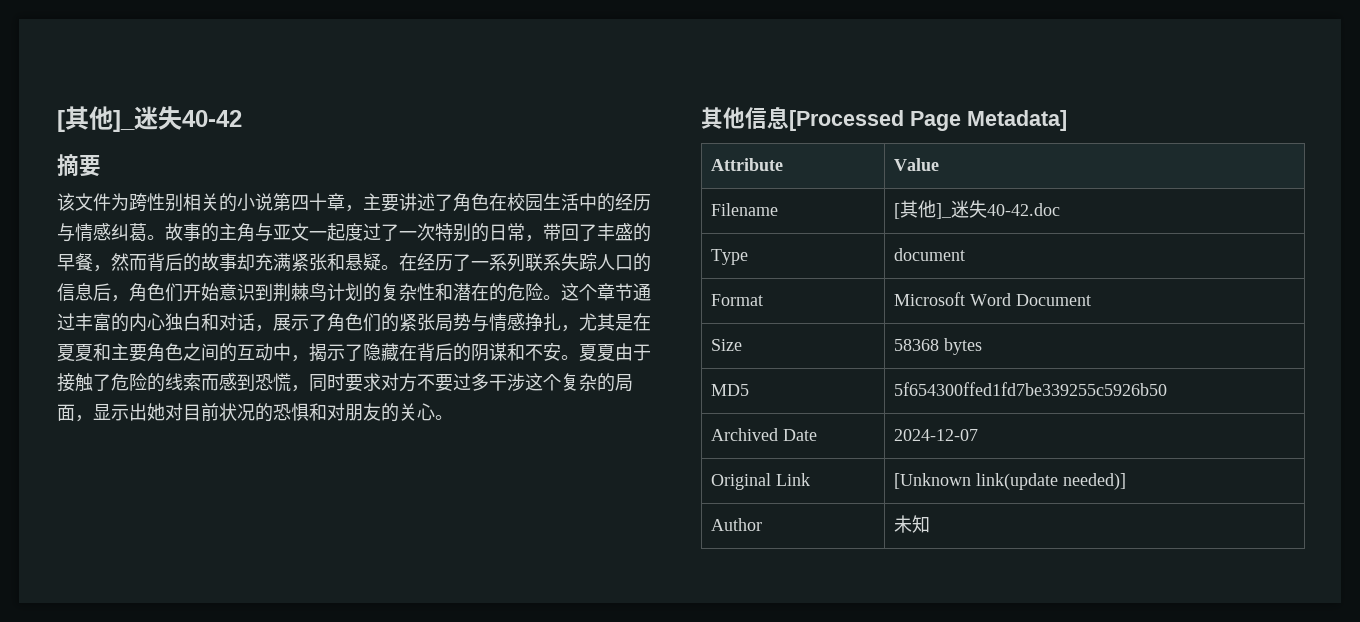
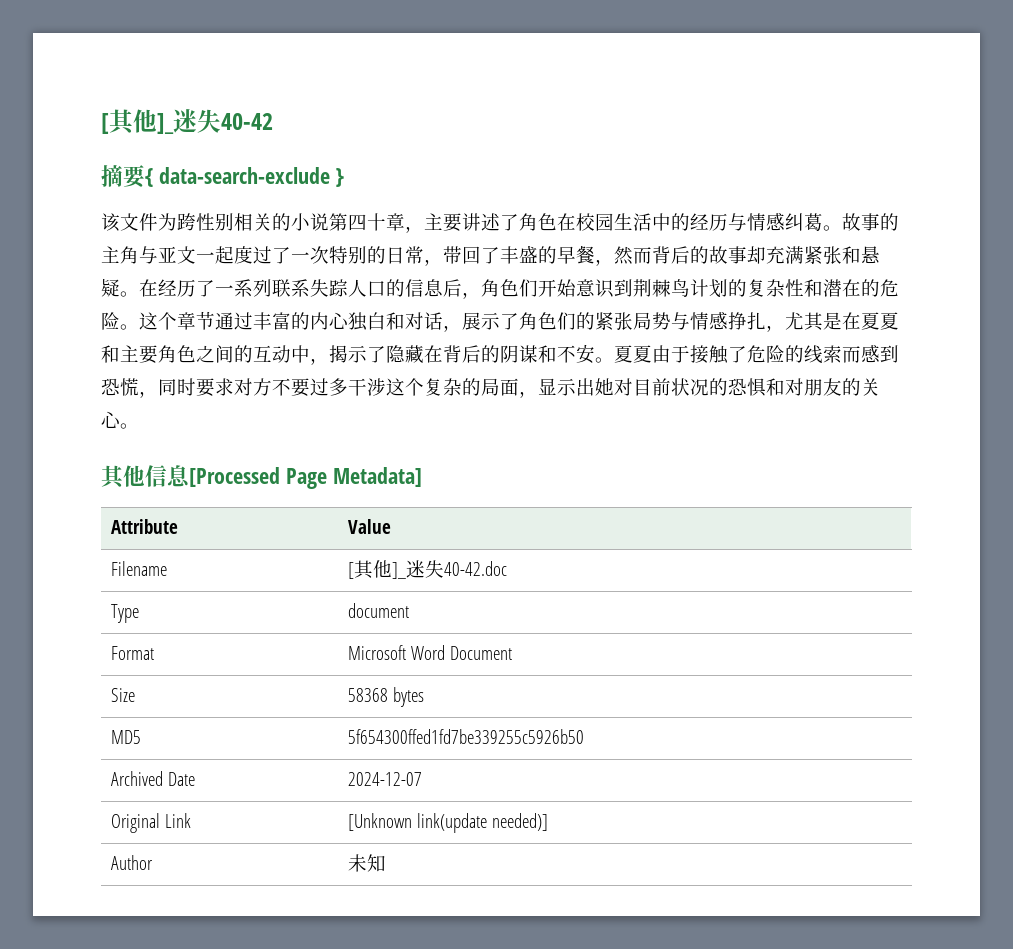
(101, 166) none -> [145,167,344,187] { data-search-exclude }

